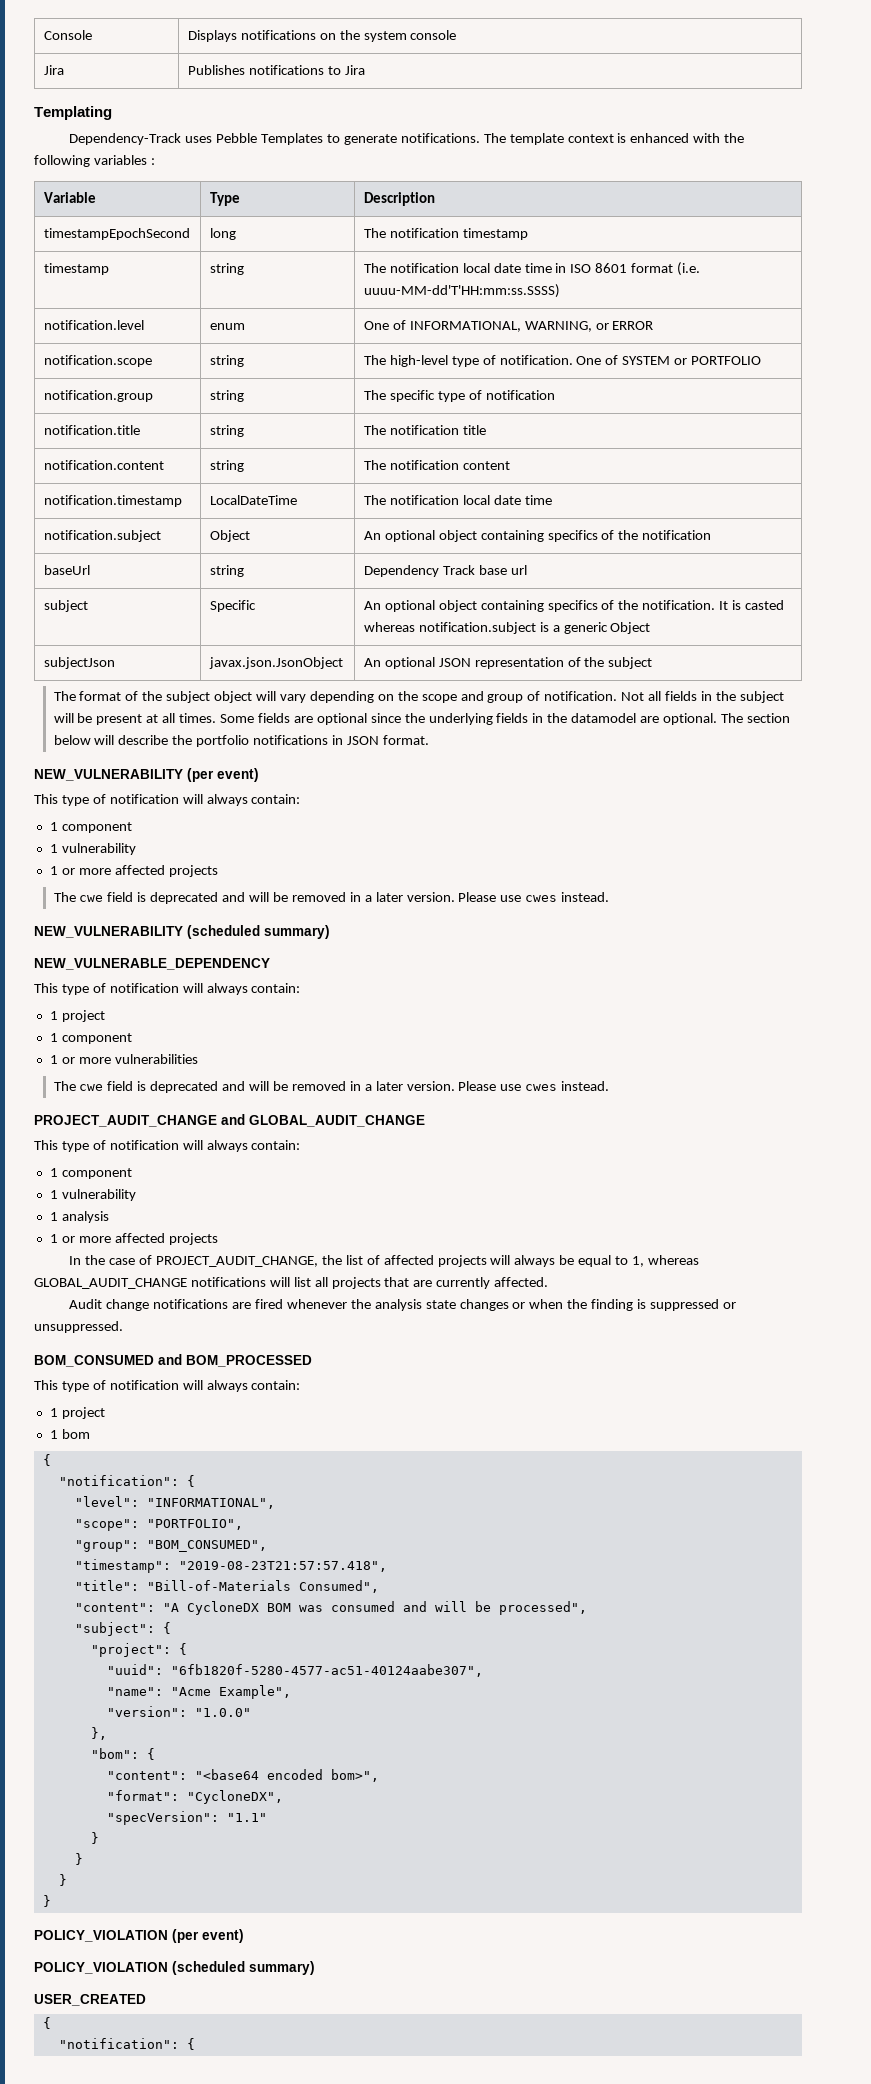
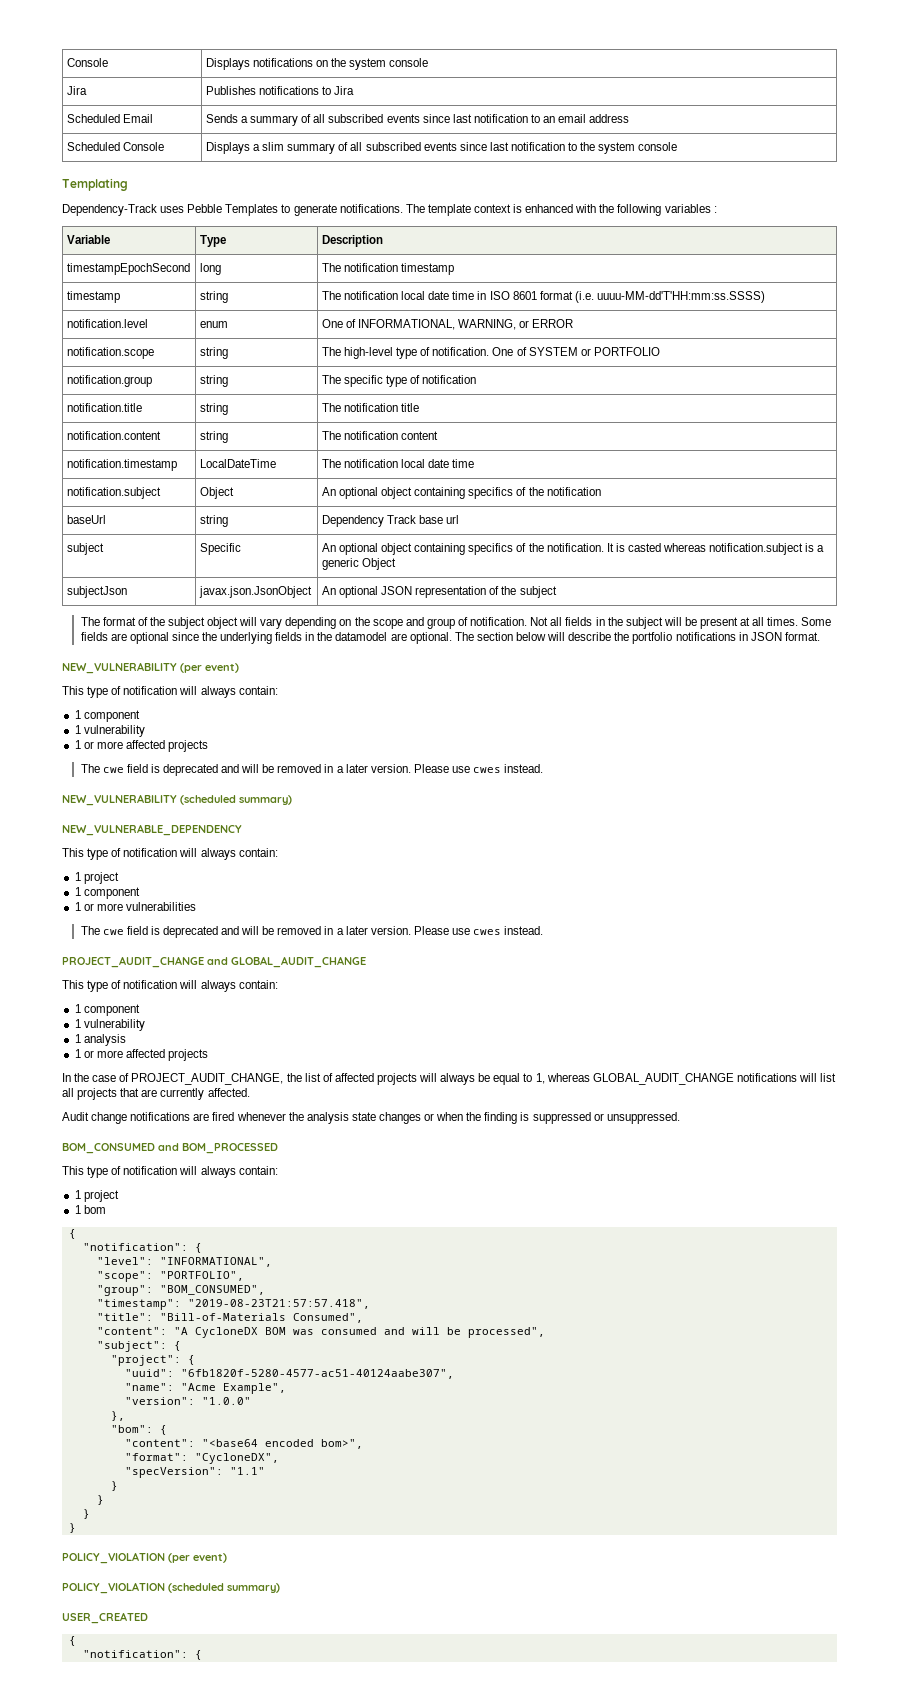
(365, 70) none -> [66,114,154,123] [205,114,630,126] [66,142,165,151] [205,142,678,154] // Scheduled Email | Sends a summary of all subscribed events since last notification to an email address // Scheduled Console | Displays a slim summary of all subscribed events since last notification to the system console

